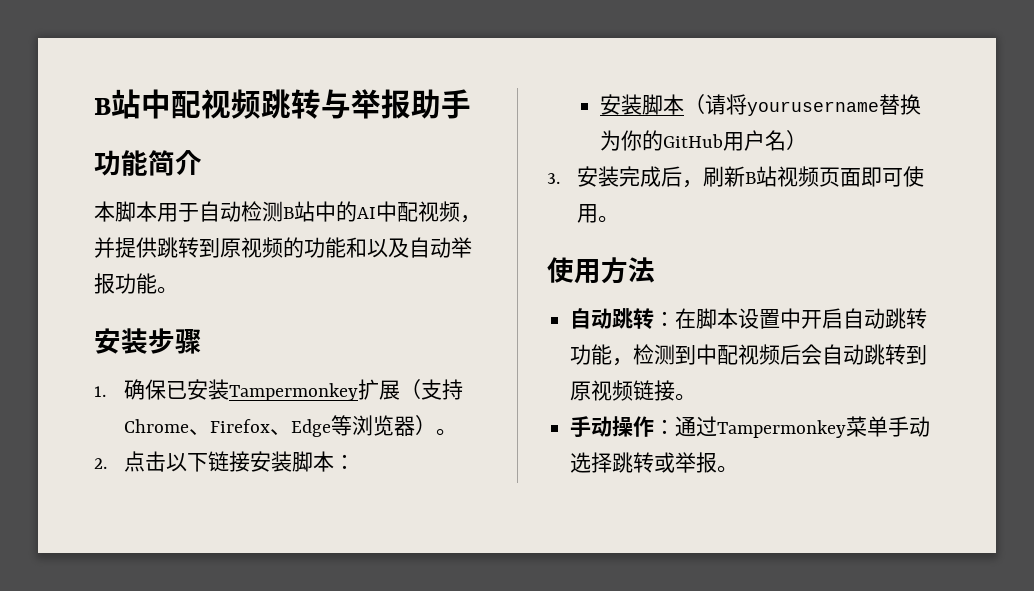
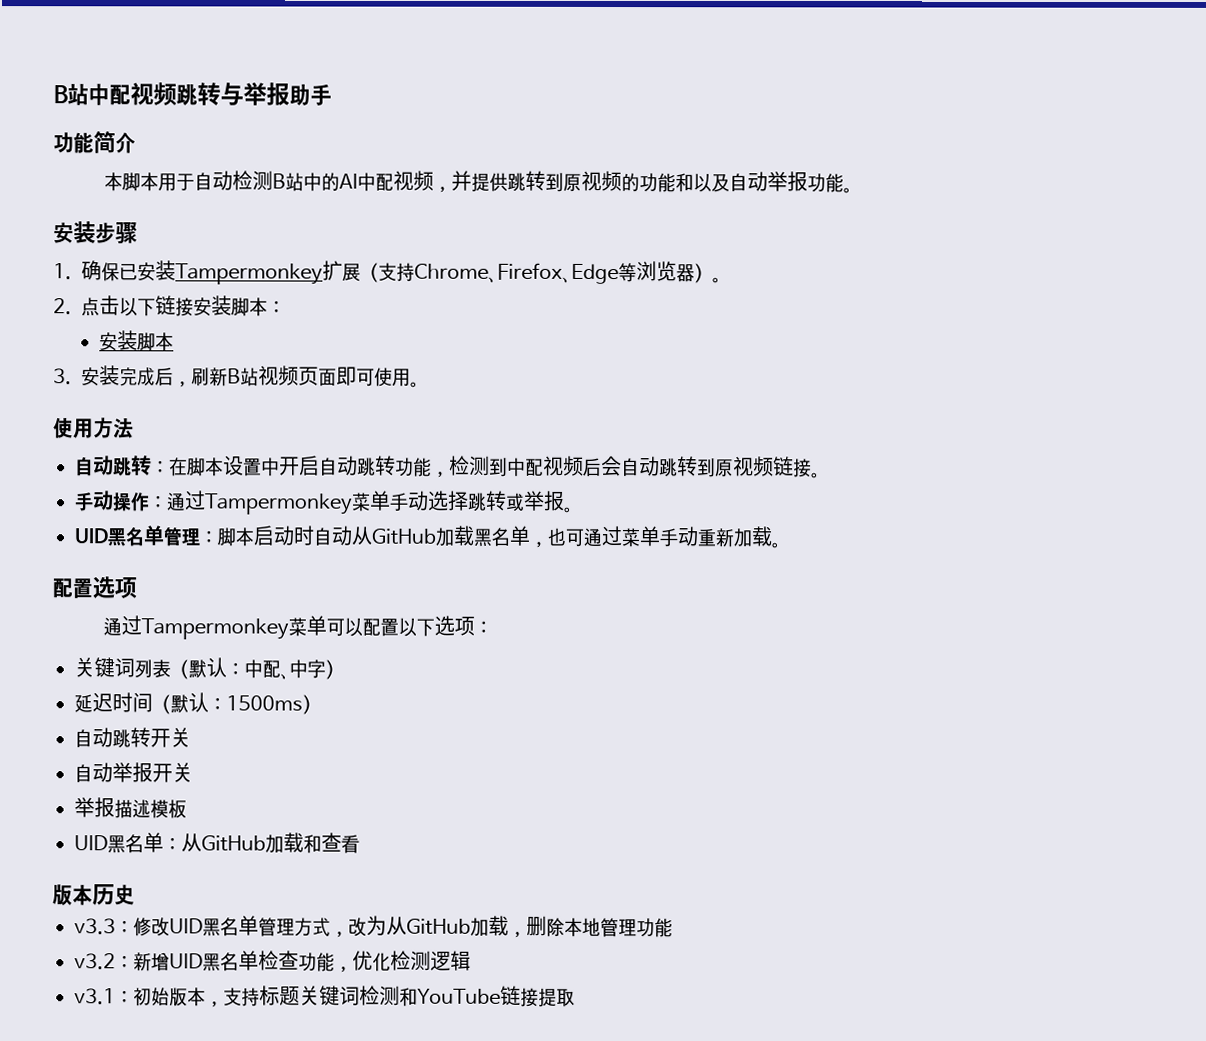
[684,94,922,116] [600,130,808,151] （请将yourusername替换为你的GitHub用户名） -> (175, 342) none
(739, 469) none -> [74,525,781,549] [52,576,137,599] [102,615,493,640] [74,657,344,680] [74,692,321,715] [74,727,191,749] [74,762,193,783] [74,797,187,819] [74,832,360,854] [52,884,135,906] [74,915,673,938] [74,950,471,973] [74,985,575,1008] // UID黑名单管理：脚本启动时自动从GitHub加载黑名单，也可通过菜单手动重新加载。 // 配置选项 // 通过Tampermonkey菜单可以配置以下选项： // 关键词列表（默认：中配、中字） // 延迟时间（默认：1500ms） // 自动跳转开关 // 自动举报开关 // 举报描述模板 // UID黑名单：从GitHub加载和查看 // 版本历史 // v3.3：修改UID黑名单管理方式，改为从GitHub加载，删除本地管理功能 // v3.2：新增UID黑名单检查功能，优化检测逻辑 // v3.1：初始版本，支持标题关键词检测和YouTube链接提取

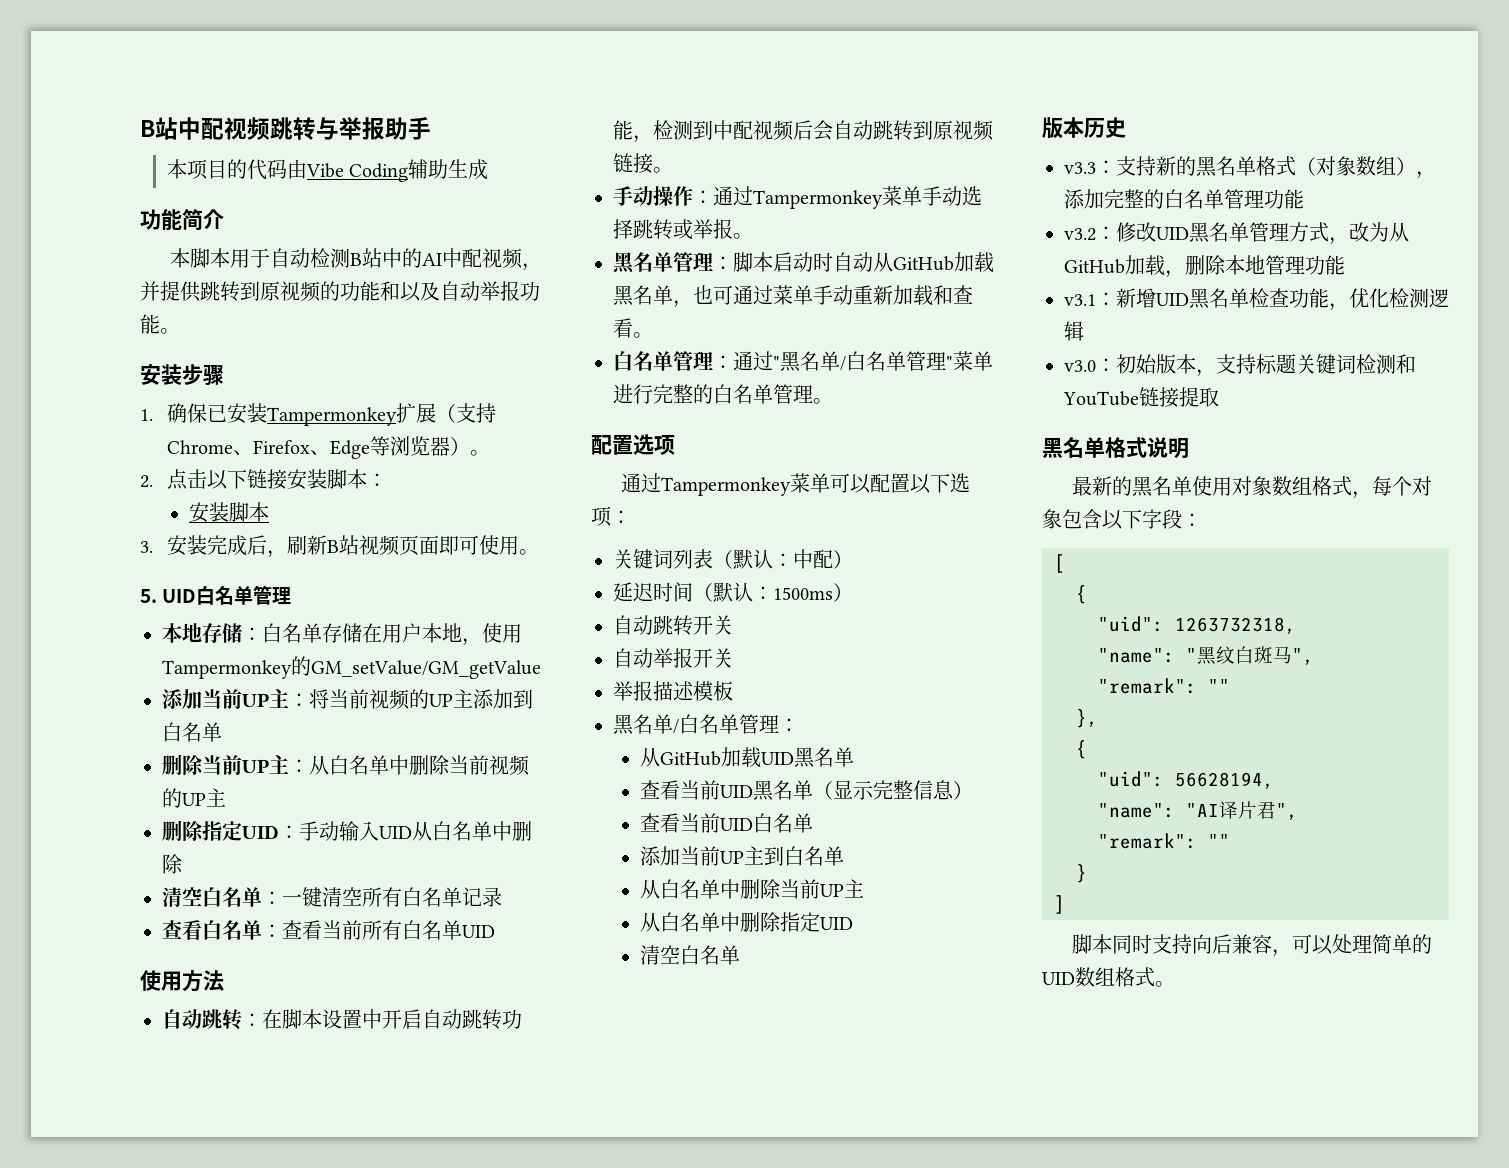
(332, 94) none -> [166,159,489,182] // 本项目的代码由Vibe Coding辅助生成
(420, 384) none -> [140,585,292,605] [162,623,522,646] [162,656,541,679] [162,689,533,710] [162,722,222,742] [162,754,530,776] [162,788,226,808] [162,820,532,842] [162,854,183,874] [162,887,502,907] [162,920,495,940] // 5. UID白名单管理 // 本地存储：白名单存储在用户本地，使用Tampermonkey的GM_setValue/GM_getValue // 添加当前UP主：将当前视频的UP主添加到白名单 // 删除当前UP主：从白名单中删除当前视频的UP主 // 删除指定UID：手动输入UID从白名单中删除 // 清空白名单：一键清空所有白名单记录 // 查看白名单：查看当前所有白名单UID
[74,528,108,544] UID -> (753, 236) none
(772, 536) none -> [933,285,973,305] [613,318,653,338] [613,351,993,372] [613,384,813,404] 和查看。 // 白名单管理：通过"黑名单/白名单管理"菜单进行完整的白名单管理
[280,659,326,680] 、中字 -> (833, 559) none
[74,832,360,854] [52,884,135,906] [74,918,116,935] UID黑名单：从GitHub加载和查看 // 版本历史 // v3.3 -> [613,714,799,735] [639,747,854,768] [639,780,973,801] [639,813,813,833] [639,846,844,866] [639,879,864,899] [639,912,853,932] [639,945,740,965] [1042,117,1126,139] [1064,156,1436,179] [1064,189,1304,209] [1064,228,1096,241] 黑名单/白名单管理： // 从GitHub加载UID黑名单 // 查看当前UID黑名单（显示完整信息） // 查看当前UID白名单 // 添加当前UP主到白名单 // 从白名单中删除当前UP主 // 从白名单中删除指定UID // 清空白名单 // 版本历史 // v3.3：支持新的黑名单格式（对象数组），添加完整的白名单管理功能 // v3.2
[74,953,116,970] v3.2 -> [1064,294,1096,306] v3.1
[74,988,116,1005] v3.1 -> [1064,360,1096,372] v3.0
(575, 997) none -> [1042,437,1189,459] [1071,476,1432,499] [1042,509,1202,530] [1054,554,1065,573] [1076,585,1087,604] [1098,616,1296,634] [1098,646,1314,665] [1098,678,1230,694] [1076,709,1098,728] [1076,740,1087,759] [1098,771,1274,789] [1098,801,1298,820] [1098,833,1230,849] [1076,864,1087,883] [1054,895,1065,914] [1071,934,1432,957] [1042,967,1175,987] // 黑名单格式说明 // 最新的黑名单使用对象数组格式，每个对象包含以下字段： // [ // { // "uid": 1263732318, // "name": "黑纹白斑马", // "remark": "" // }, // { // "uid": 56628194, // "name": "AI译片君", // "remark": "" // } // ] // 脚本同时支持向后兼容，可以处理简单的UID数组格式。

